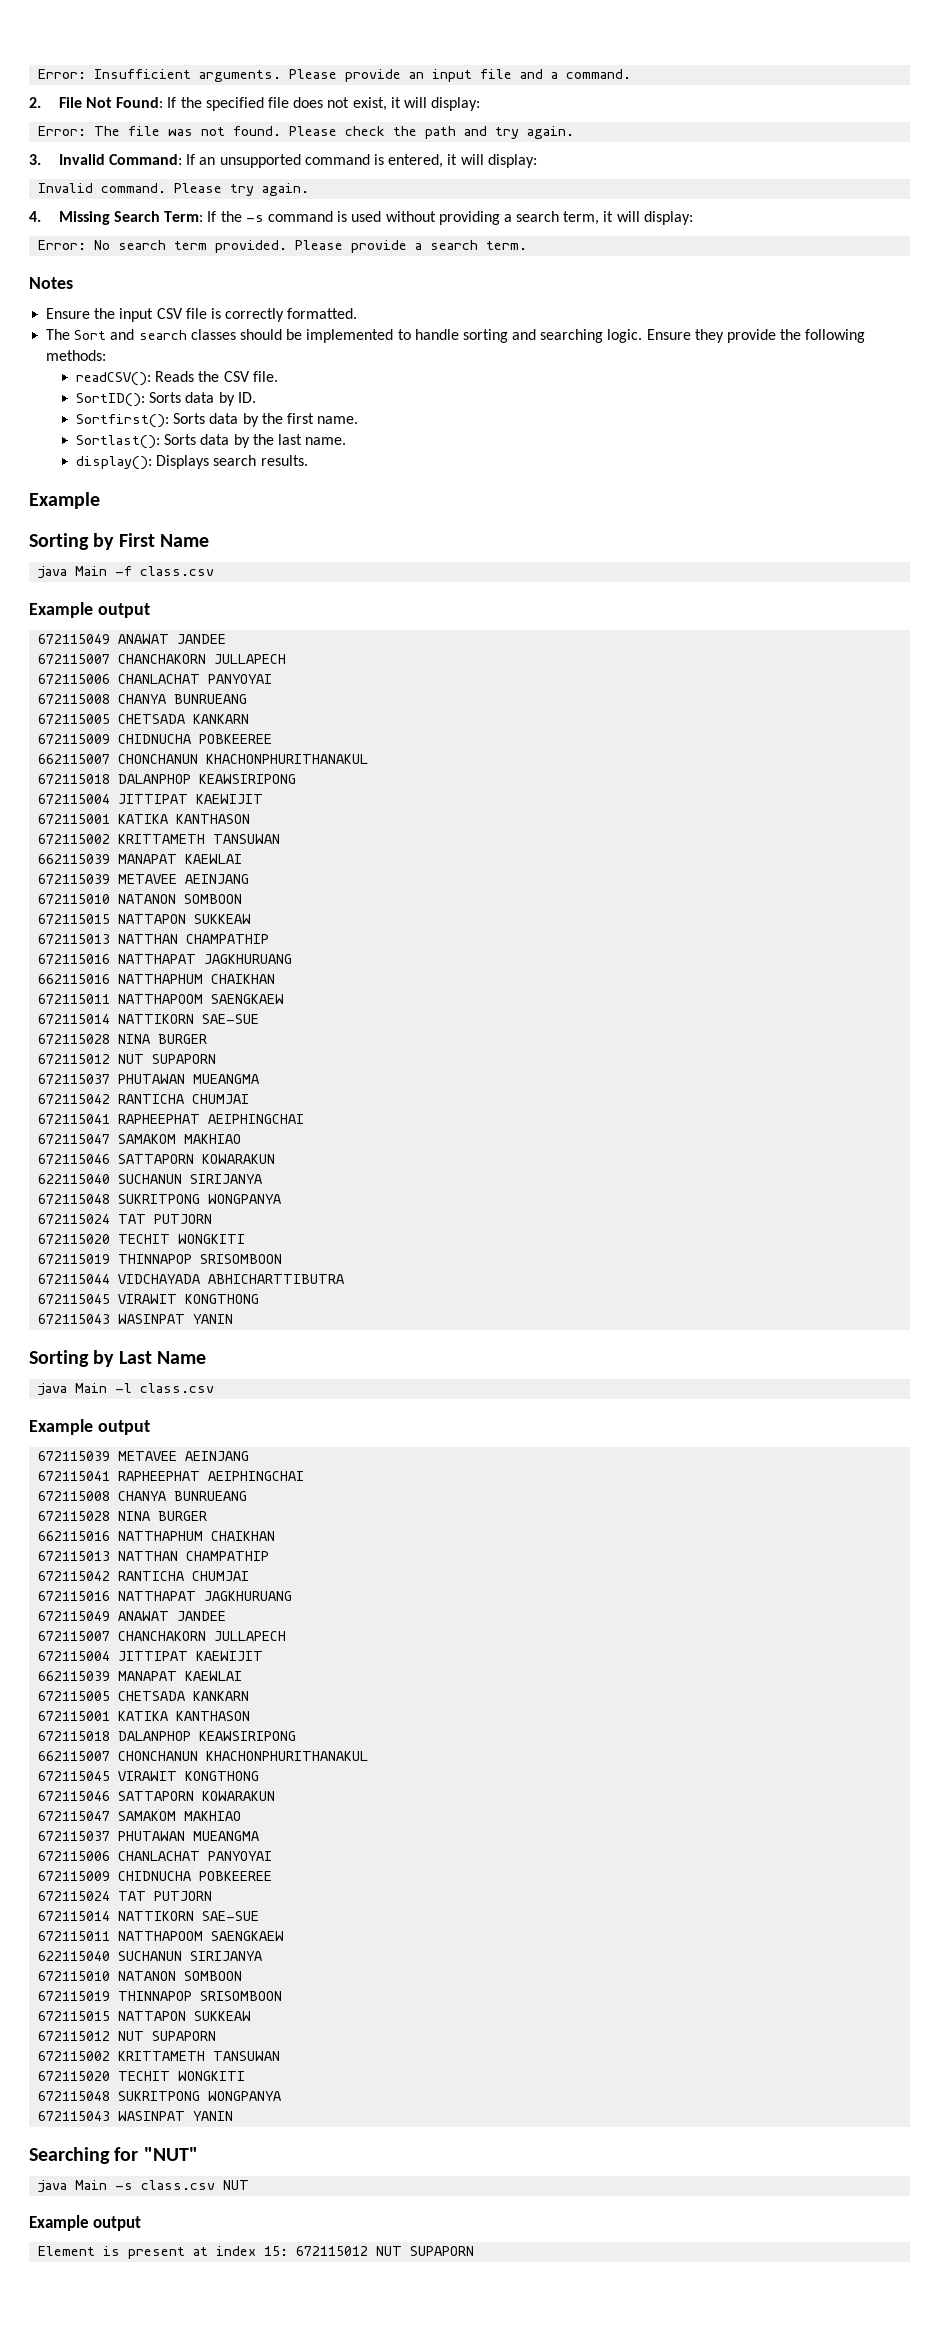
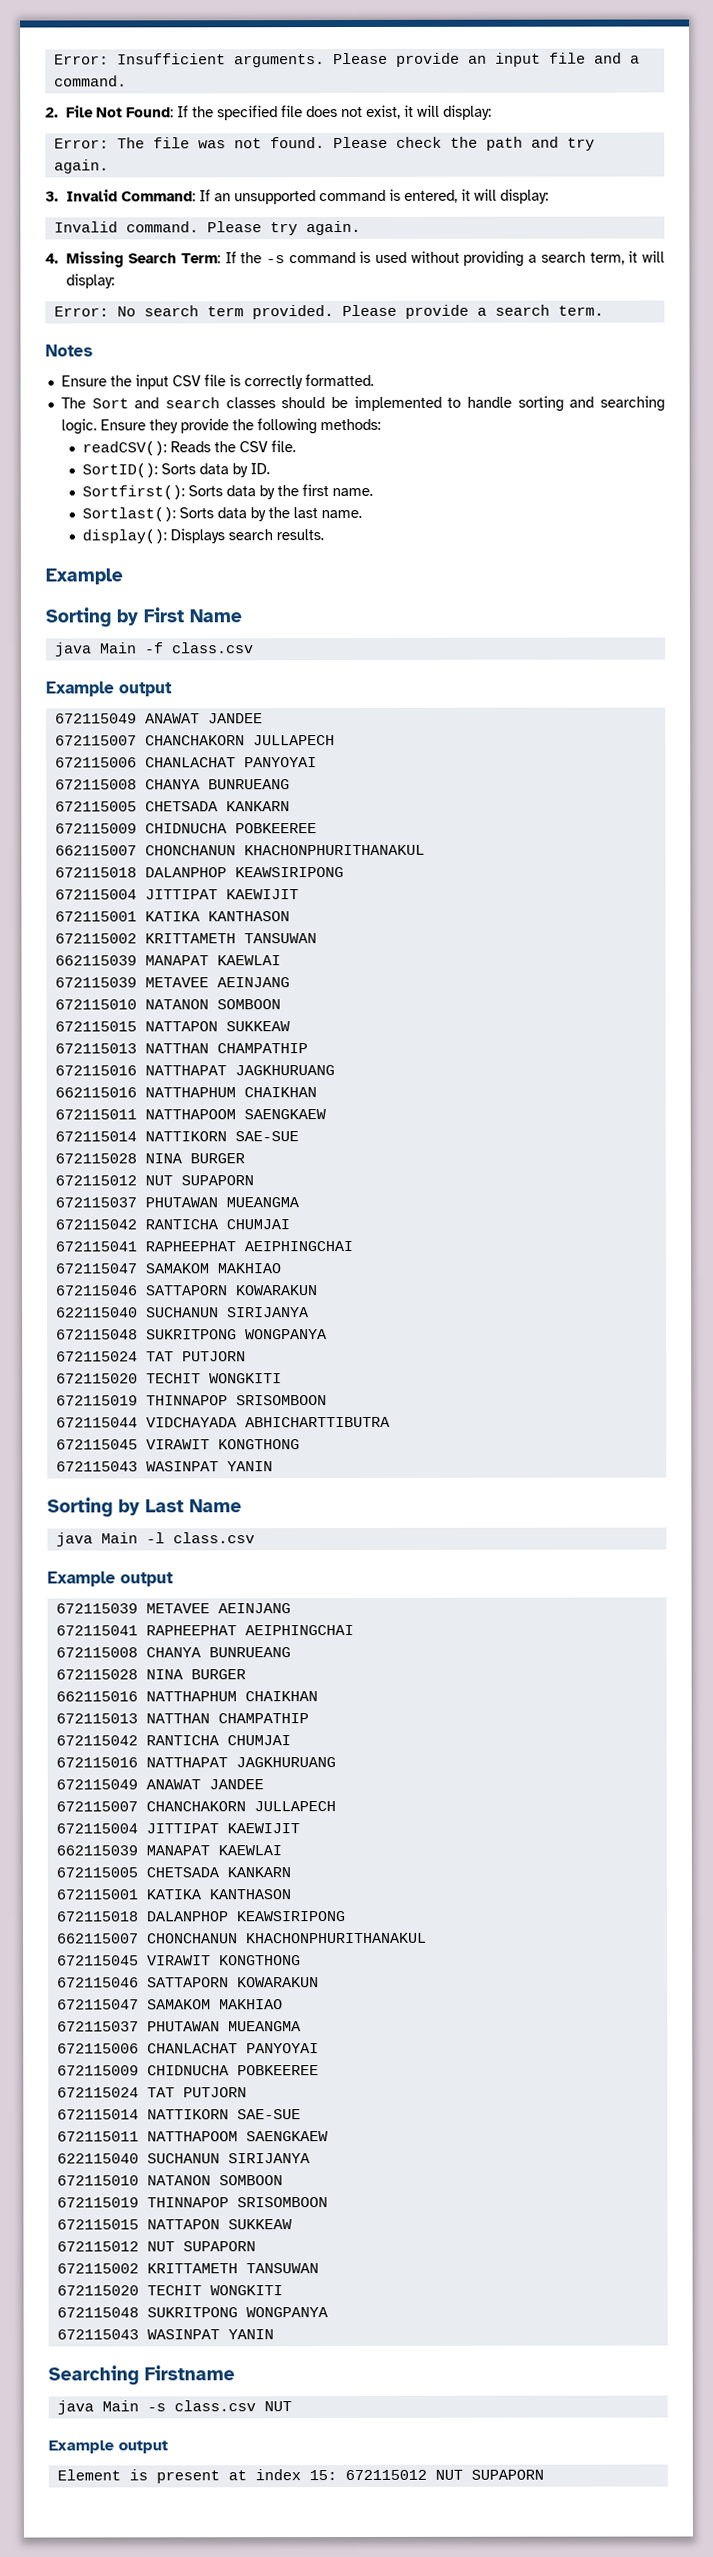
[114,2147,198,2161] for "NUT" -> [144,2365,235,2381] Firstname

